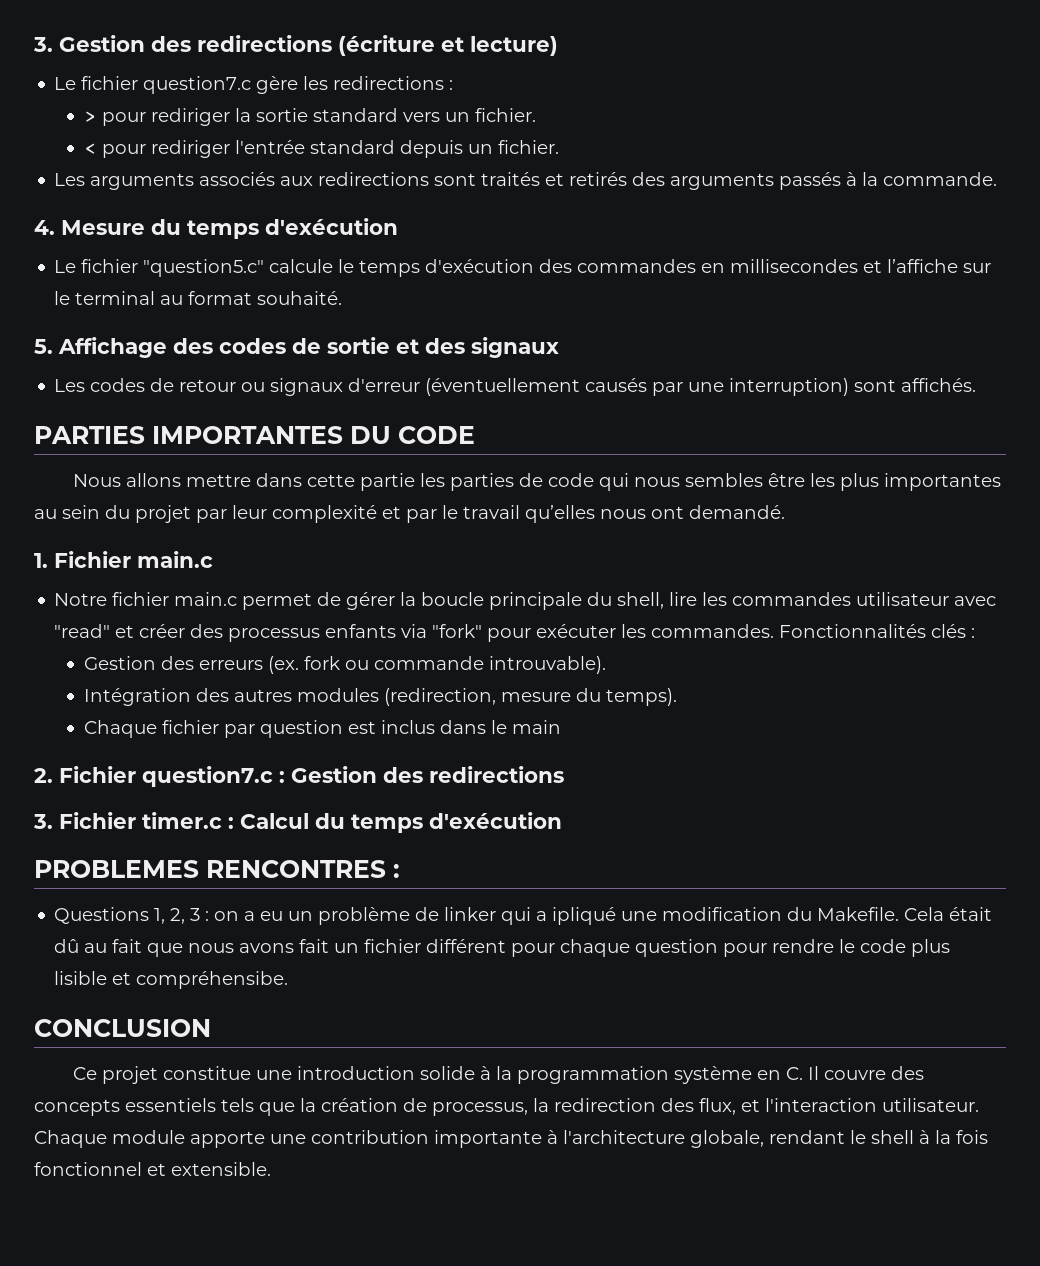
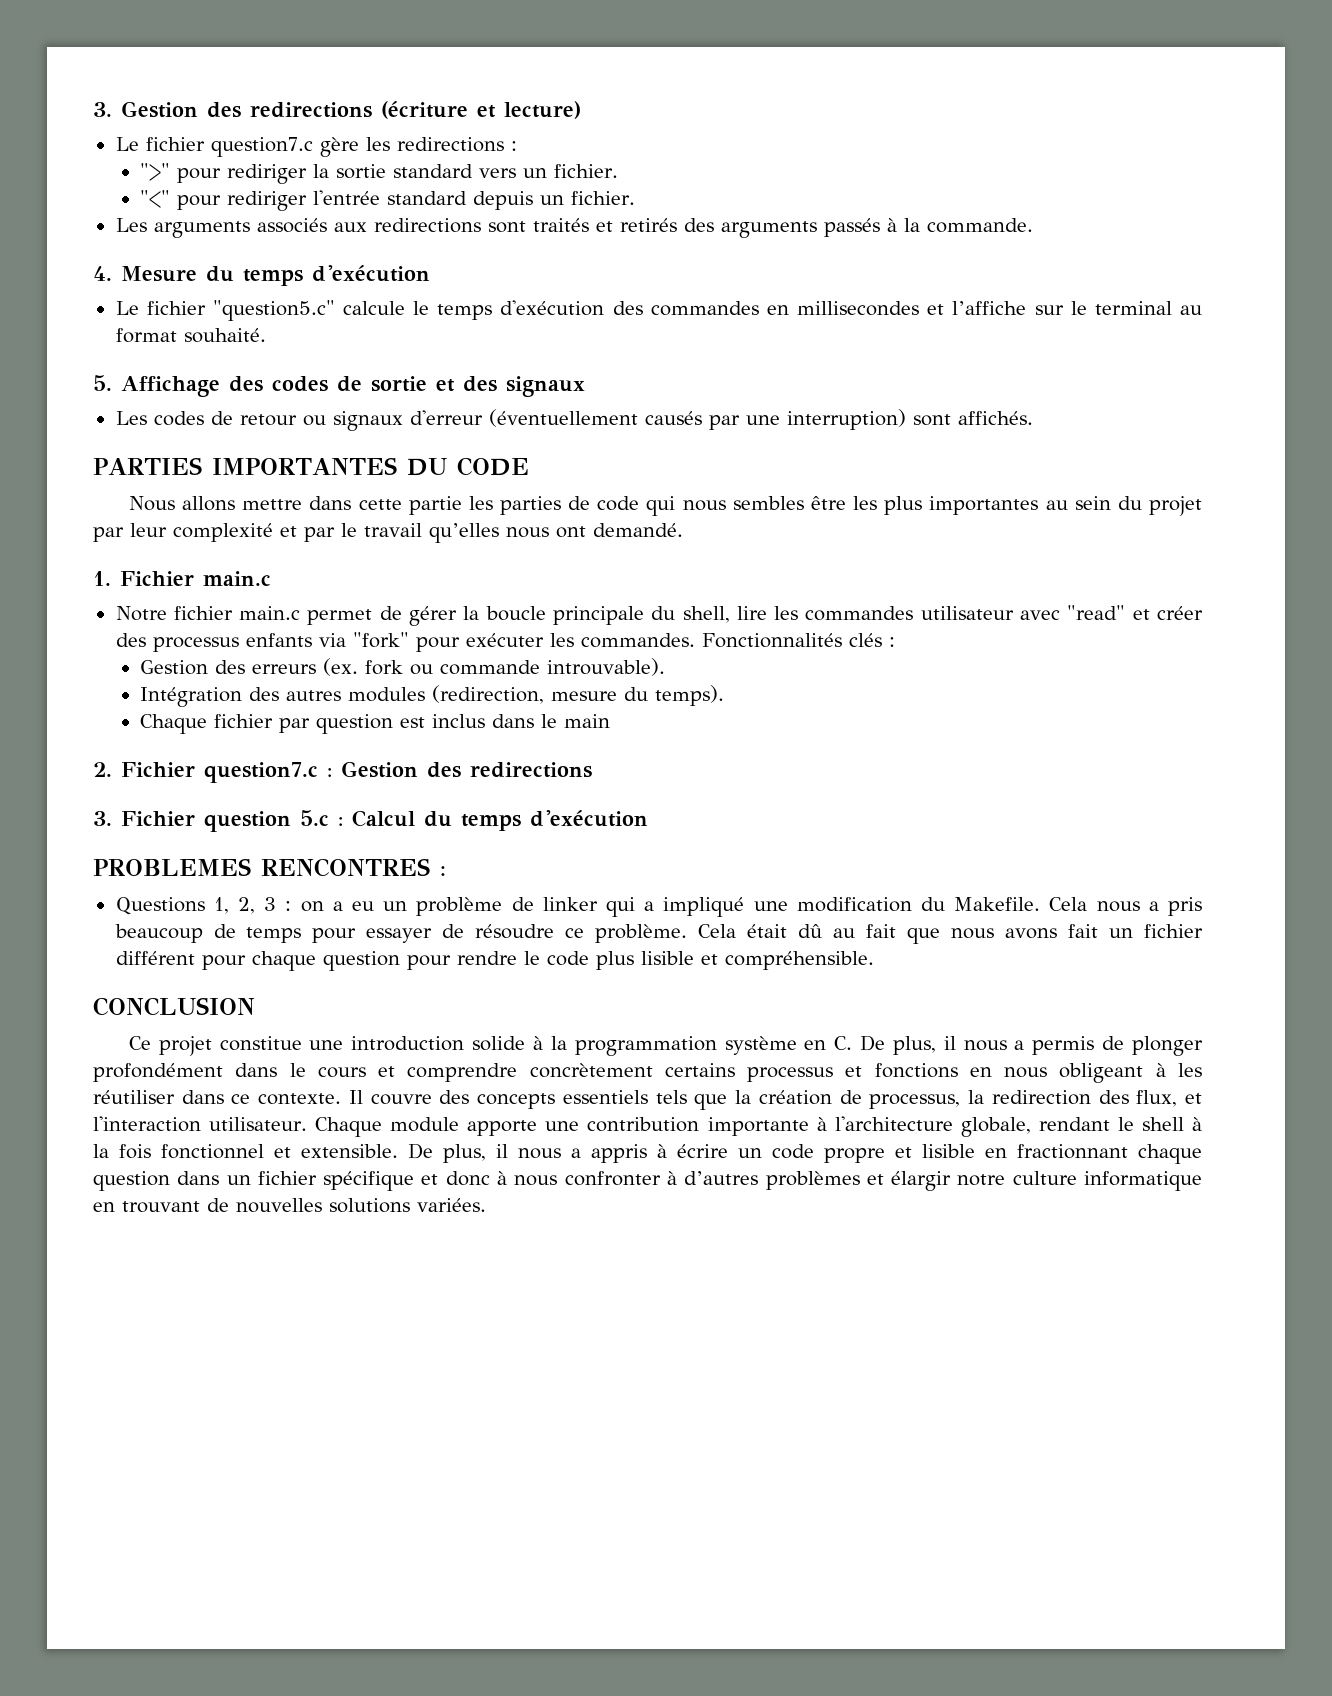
[83,111,97,122] > -> [139,163,170,181] ">"
[83,143,97,154] < -> [139,190,170,208] "<"
[142,812,222,829] timer.c -> [204,810,329,832] question 5.c
[552,907,617,925] ipliqué -> [663,897,745,917] impliqué
(945, 914) none -> [1096,897,1203,916] [114,924,737,943] nous a pris beaucoup de temps pour essayer de résoudre ce problème. Cela
[136,971,289,989] compréhensibe. -> [724,951,874,970] compréhensible.
(804, 1073) none -> [860,1035,1204,1056] [93,1063,1202,1083] [93,1090,342,1105] De plus, il nous a permis de plonger profondément dans le cours et comprendre concrètement certains processus et fonctions en nous obligeant à les réutiliser dans ce contexte.
(271, 1169) none -> [408,1143,1202,1164] [93,1171,1202,1191] [93,1198,486,1213] De plus, il nous a appris à écrire un code propre et lisible en fractionnant chaque question dans un fichier spécifique et donc à nous confronter à d’autres problèmes et élargir notre culture informatique en trouvant de nouvelles solutions variées.

